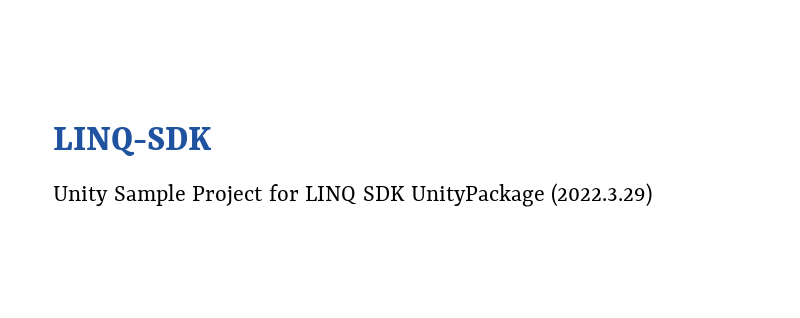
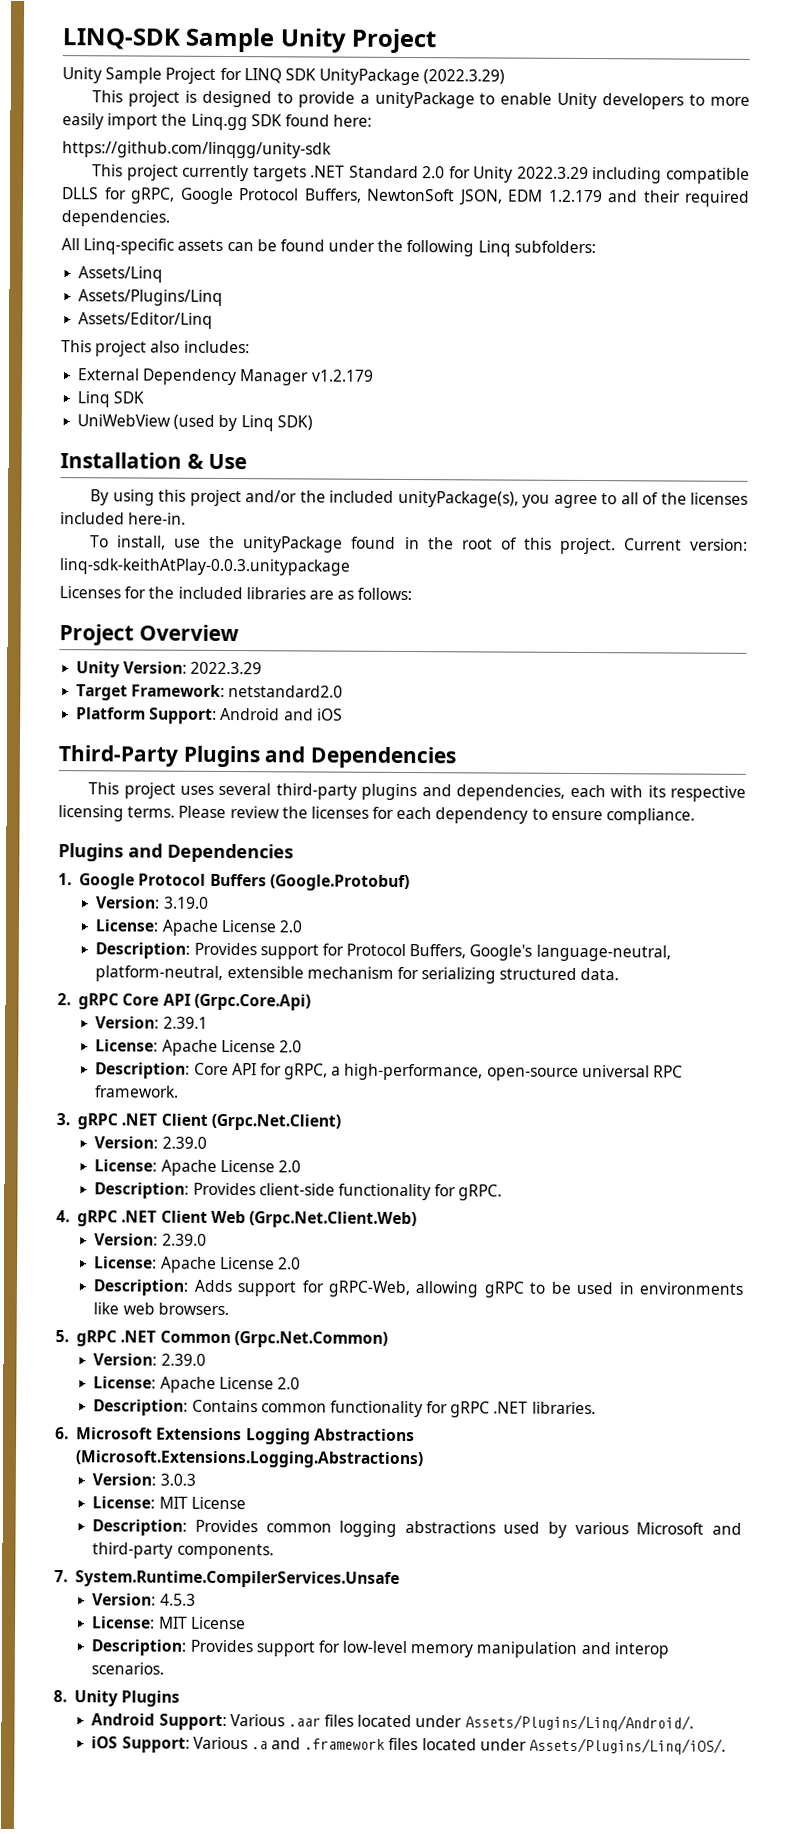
(211, 141) none -> [185,27,437,54] Sample Unity Project
(653, 195) none -> [92,90,751,110] [62,113,373,131] [62,141,332,159] [92,164,750,184] [62,187,750,207] [61,210,170,227] [61,238,596,257] [78,266,164,283] [78,289,224,306] [78,312,214,329] [61,340,250,357] [77,368,374,386] [77,391,145,408] [77,414,313,432] [60,452,248,470] [90,489,749,509] [60,512,187,525] [90,535,748,555] [59,558,350,576] [59,586,413,601] [59,624,239,646] [76,661,263,678] [76,684,344,701] [76,707,343,724] [58,745,457,769] [88,782,747,802] [58,805,696,825] [58,843,294,863] [58,873,410,892] [96,896,209,909] [95,919,302,936] [95,942,671,962] [95,965,620,984] [57,993,311,1011] [95,1016,208,1029] [95,1039,302,1056] [95,1062,684,1081] [94,1085,180,1098] [56,1113,341,1131] [94,1136,207,1149] [94,1159,301,1176] [94,1182,503,1201] [56,1210,418,1229] [94,1233,207,1246] [94,1256,301,1273] [93,1279,743,1298] [93,1302,229,1316] [55,1330,388,1348] [93,1353,206,1366] [93,1376,300,1393] [93,1399,596,1418] [55,1427,415,1445] [75,1450,425,1469] [92,1473,196,1486] [92,1496,246,1510] [92,1519,742,1538] [92,1542,274,1560] [54,1570,401,1588] [92,1593,196,1606] [92,1616,246,1630] [91,1639,669,1659] [91,1662,165,1675] [53,1690,181,1707] [91,1713,694,1732] [91,1736,727,1755] // This project is designed to provide a unityPackage to enable Unity developers to more easily import the Linq.gg SDK found here: // https://github.com/linqgg/unity-sdk // This project currently targets .NET Standard 2.0 for Unity 2022.3.29 including compatible DLLS for gRPC, Google Protocol Buffers, NewtonSoft JSON, EDM 1.2.179 and their required dependencies. // All Linq-specific assets can be found under the following Linq subfolders: // Assets/Linq // Assets/Plugins/Linq // Assets/Editor/Linq // This project also includes: // External Dependency Manager v1.2.179 // Linq SDK // UniWebView (used by Linq SDK) // Installation & Use // By using this project and/or the included unityPackage(s), you agree to all of the licenses included here-in. // To install, use the unityPackage found in the root of this project. Current version: linq-sdk-keithAtPlay-0.0.3.unitypackage // Licenses for the included libraries are as follows: // Project Overview // Unity Version: 2022.3.29 // Target Framework: netstandard2.0 // Platform Support: Android and iOS // Third-Party Plugins and Dependencies // This project uses several third-party plugins and dependencies, each with its respective licensing terms. Please review the licenses for each dependency to ensure compliance. // Plugins and Dependencies // 1. Google Protocol Buffers (Google.Protobuf) // Version: 3.19.0 // License: Apache License 2.0 // Description: Provides support for Protocol Buffers, Google's language-neutral, platform-neutral, extensible mechanism for serializing structured data. // 2. gRPC Core API (Grpc.Core.Api) // Version: 2.39.1 // License: Apache License 2.0 // Description: Core API for gRPC, a high-performance, open-source universal RPC framework. // 3. gRPC .NET Client (Grpc.Net.Client) // Version: 2.39.0 // License: Apache License 2.0 // Description: Provides client-side functionality for gRPC. // 4. gRPC .NET Client Web (Grpc.Net.Client.Web) // Version: 2.39.0 // License: Apache License 2.0 // Description: Adds support for gRPC-Web, allowing gRPC to be used in environments like web browsers. // 5. gRPC .NET Common (Grpc.Net.Common) // Version: 2.39.0 // License: Apache License 2.0 // Description: Contains common functionality for gRPC .NET libraries. // 6. Microsoft Extensions Logging Abstractions (Microsoft.Extensions.Logging.Abstractions) // Version: 3.0.3 // License: MIT License // Description: Provides common logging abstractions used by various Microsoft and third-party components. // 7. System.Runtime.CompilerServices.Unsafe // Version: 4.5.3 // License: MIT License // Description: Provides support for low-level memory manipulation and interop scenarios. // 8. Unity Plugins // Android Support: Various .aar files located under Assets/Plugins/Linq/Android/. // iOS Support: Various .a and .framework files located under Assets/Plugins/Linq/iOS/.

